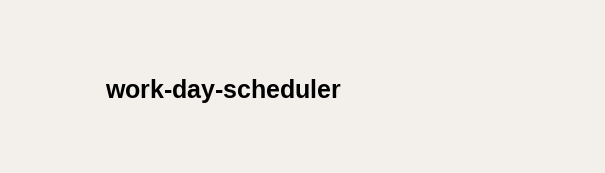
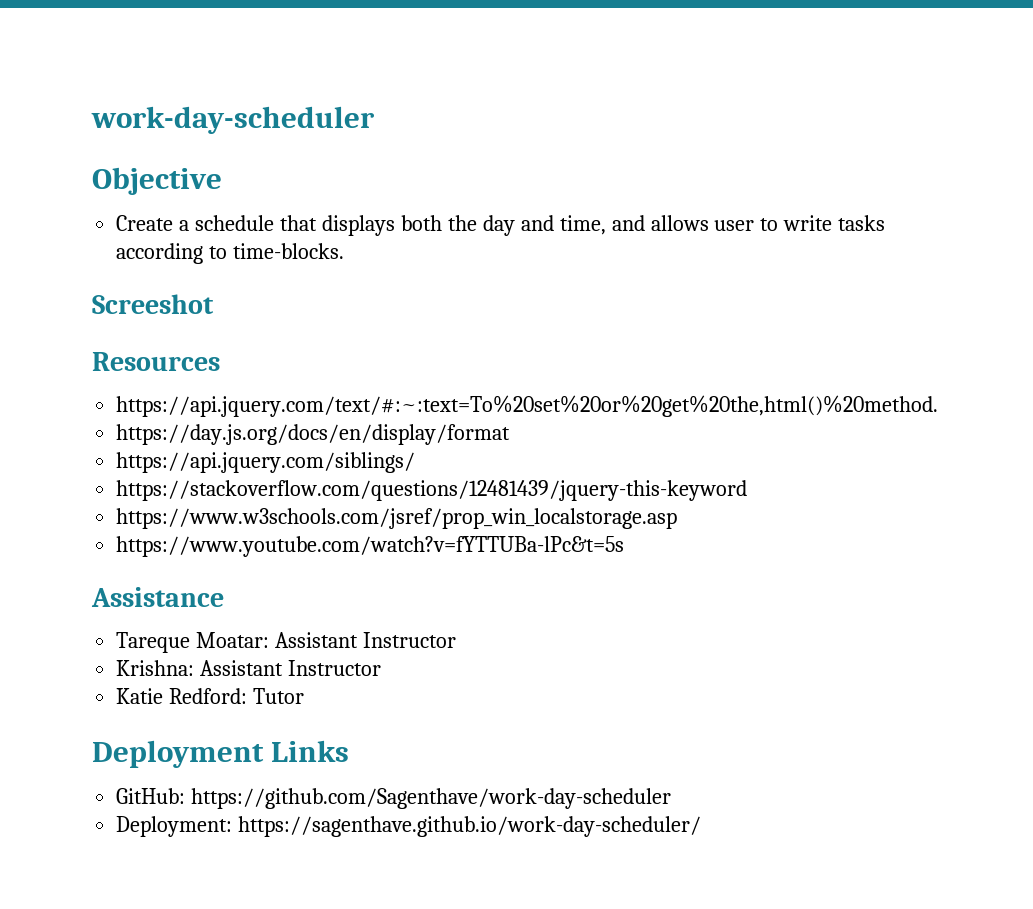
(341, 91) none -> [92,167,222,195] [116,215,886,236] [116,243,345,264] [92,294,214,314] [92,352,220,371] [116,395,939,417] [116,424,511,445] [116,452,416,473] [116,480,748,501] [116,508,678,529] [116,536,625,557] [91,587,224,607] [116,632,457,653] [116,660,382,676] [116,688,305,704] [92,740,350,768] [116,788,672,809] [116,816,702,837] // Objective // Create a schedule that displays both the day and time, and allows user to write tasks according to time-blocks. // Screeshot // Resources // https://api.jquery.com/text/#:~:text=To%20set%20or%20get%20the,html()%20method. // https://day.js.org/docs/en/display/format // https://api.jquery.com/siblings/ // https://stackoverflow.com/questions/12481439/jquery-this-keyword // https://www.w3schools.com/jsref/prop_win_localstorage.asp // https://www.youtube.com/watch?v=fYTTUBa-lPc&t=5s // Assistance // Tareque Moatar: Assistant Instructor // Krishna: Assistant Instructor // Katie Redford: Tutor // Deployment Links // GitHub: https://github.com/Sagenthave/work-day-scheduler // Deployment: https://sagenthave.github.io/work-day-scheduler/

